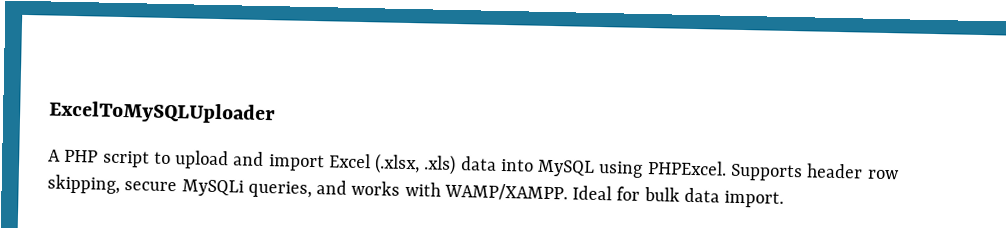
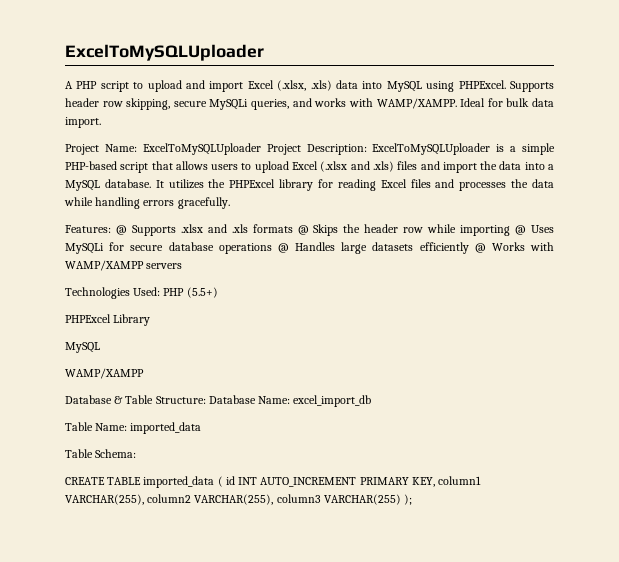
(785, 199) none -> [65,143,555,155] [65,161,554,173] [65,179,554,191] [64,197,230,209] [65,224,554,236] [65,242,555,254] [65,260,183,271] [65,287,218,299] [65,314,151,326] [65,342,100,353] [65,368,144,379] [65,395,372,407] [65,422,202,434] [65,449,137,458] [65,476,482,488] [65,494,413,505] // Project Name: ExcelToMySQLUploader Project Description: ExcelToMySQLUploader is a simple PHP-based script that allows users to upload Excel (.xlsx and .xls) files and import the data into a MySQL database. It utilizes the PHPExcel library for reading Excel files and processes the data while handling errors gracefully. // Features: @ Supports .xlsx and .xls formats @ Skips the header row while importing @ Uses MySQLi for secure database operations @ Handles large datasets efficiently @ Works with WAMP/XAMPP servers // Technologies Used: PHP (5.5+) // PHPExcel Library // MySQL // WAMP/XAMPP // Database & Table Structure: Database Name: excel_import_db // Table Name: imported_data // Table Schema: // CREATE TABLE imported_data ( id INT AUTO_INCREMENT PRIMARY KEY, column1 VARCHAR(255), column2 VARCHAR(255), column3 VARCHAR(255) );

